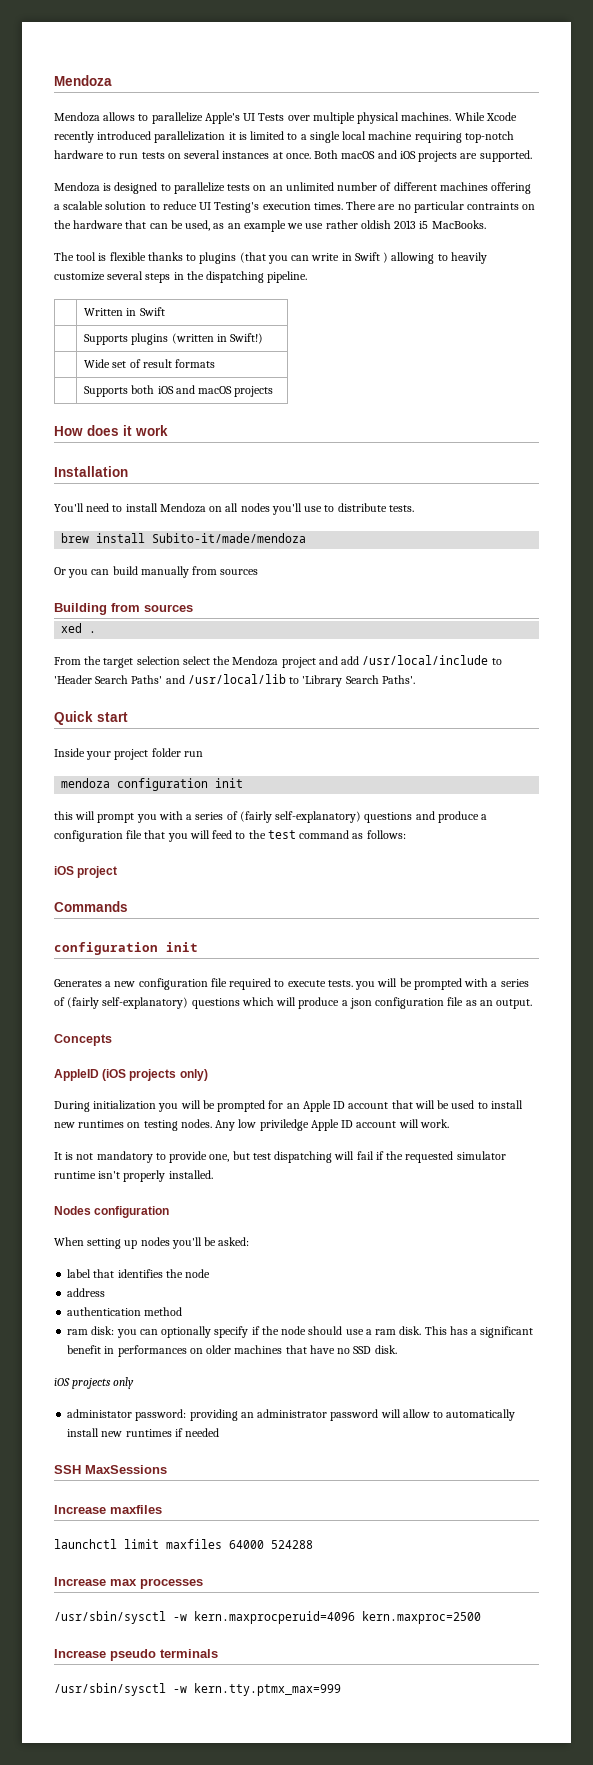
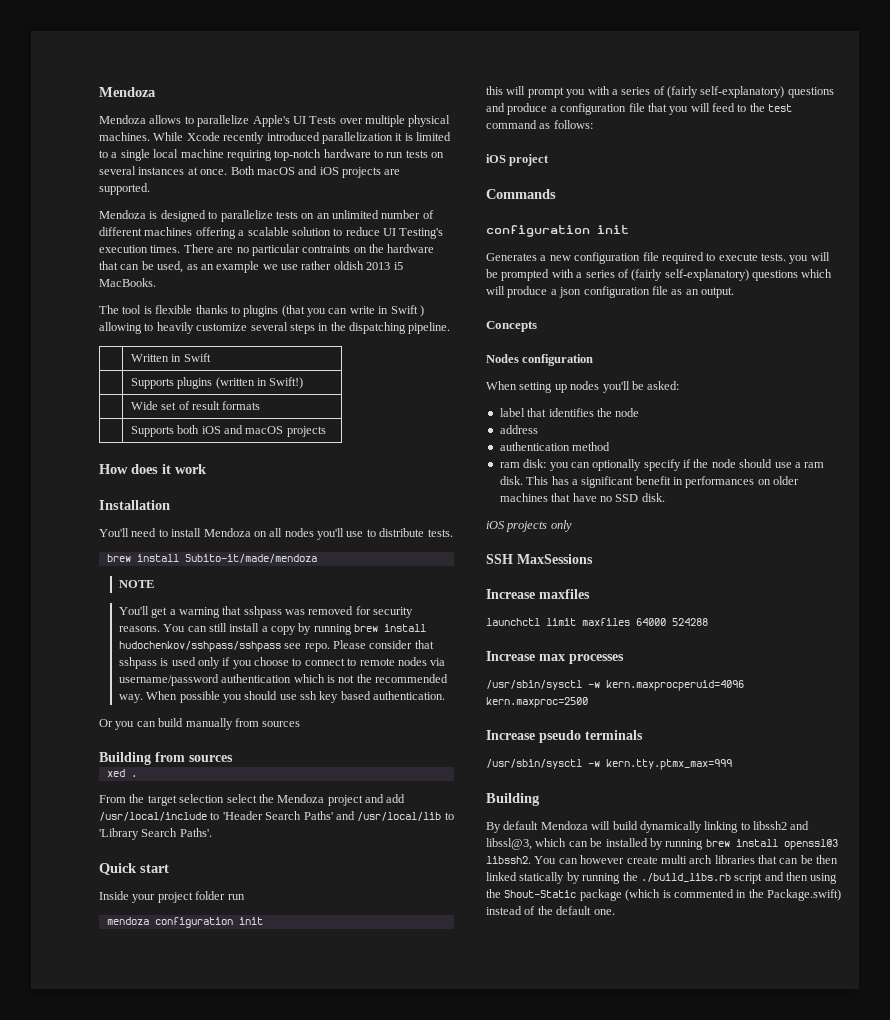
(307, 538) none -> [118,580,154,588] [118,606,414,618] [118,623,427,635] [118,640,434,652] [118,657,446,669] [118,674,449,686] [118,691,446,703] // NOTE // You'll get a warning that sshpass was removed for security reasons. You can still install a copy by running brew install hudochenkov/sshpass/sshpass see repo. Please consider that sshpass is used only if you choose to connect to remote nodes via username/password authentication which is not the recommended way. When possible you should use ssh key based authentication.
[54,1069,208,1081] [54,1100,523,1112] [54,1119,449,1131] [54,1151,506,1163] [54,1170,213,1182] // AppleID (iOS projects only) // During initialization you will be prompted for an Apple ID account that will be used to install new runtimes on testing nodes. Any low priviledge Apple ID account will work. // It is not mandatory to provide one, but test dispatching will fail if the requested simulator runtime isn't properly installed. -> (537, 326) none
[67,1409,516,1421] [67,1428,220,1437] // administator password: providing an administrator password will allow to automatically install new runtimes if needed -> (572, 526) none
(341, 1689) none -> [486,793,540,806] [486,821,810,833] [486,838,838,850] [486,855,839,864] [486,872,838,884] [486,889,841,901] [486,906,615,915] // Building // By default Mendoza will build dynamically linking to libssh2 and libssl@3, which can be installed by running brew install openssl@3 libssh2. You can however create multi arch libraries that can be then linked statically by running the ./build_libs.rb script and then using the Shout-Static package (which is commented in the Package.swift) instead of the default one.

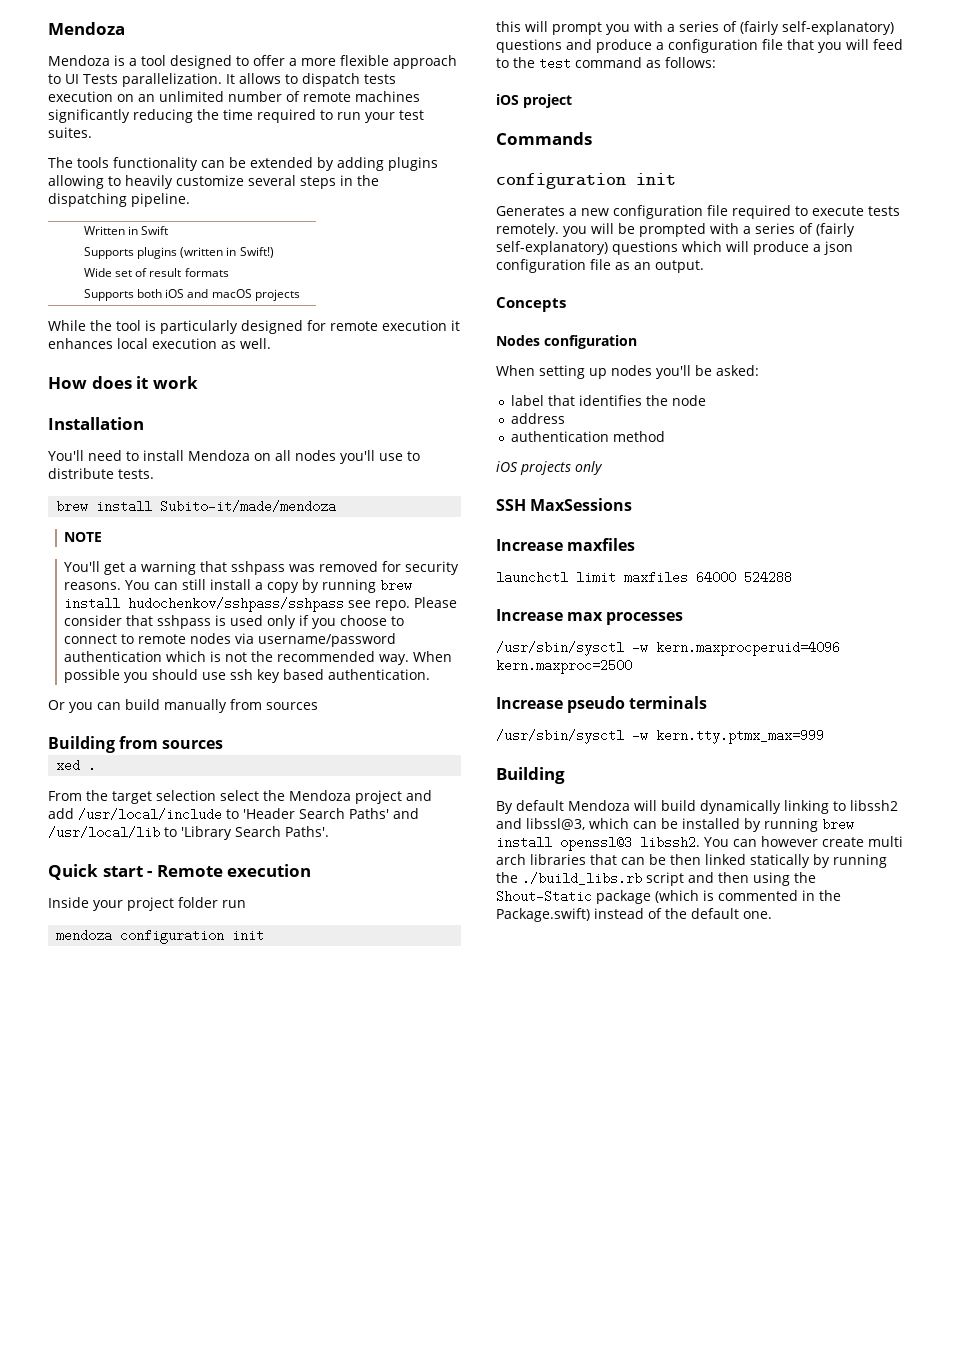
[149,115,451,127] [99,132,451,144] [99,149,445,161] [99,166,401,178] [99,183,150,195] [99,210,298,222] allows to parallelize Apple's UI Tests over multiple physical machines. While Xcode recently introduced parallelization it is limited to a single local machine requiring top-notch hardware to run tests on several instances at once. Both macOS and iOS projects are supported. // Mendoza is designed to parallelize tests -> [114,55,457,69] [48,73,396,87] [48,91,113,102] is a tool designed to offer a more flexible approach to UI Tests parallelization. It allows to dispatch tests execution
[99,227,444,239] [99,244,435,256] [99,261,403,273] [99,278,156,287] [99,305,424,317] different machines offering a scalable solution to reduce UI Testing's execution times. There are no particular contraints on the hardware that can be used, as an example we use rather oldish 2013 i5 MacBooks. // The tool is flexible thanks to plugins (that you can write in Swift ) -> [303,91,420,102] [48,109,424,123] [48,127,92,138] [48,157,438,171] remote machines significantly reducing the time required to run your test suites. // The tools functionality can be extended by adding plugins
(326, 431) none -> [48,320,460,334] [48,338,271,349] // While the tool is particularly designed for remote execution it enhances local execution as well.
(169, 868) none -> [147,864,312,877] - Remote execution
[761,253,786,261] tests. -> [868,206,900,216] [496,223,559,237] tests remotely.
[499,459,825,471] [499,476,800,488] [499,493,665,502] // ram disk: you can optionally specify if the node should use a ram disk. This has a significant benefit in performances on older machines that have no SSD disk. -> (665, 436) none

